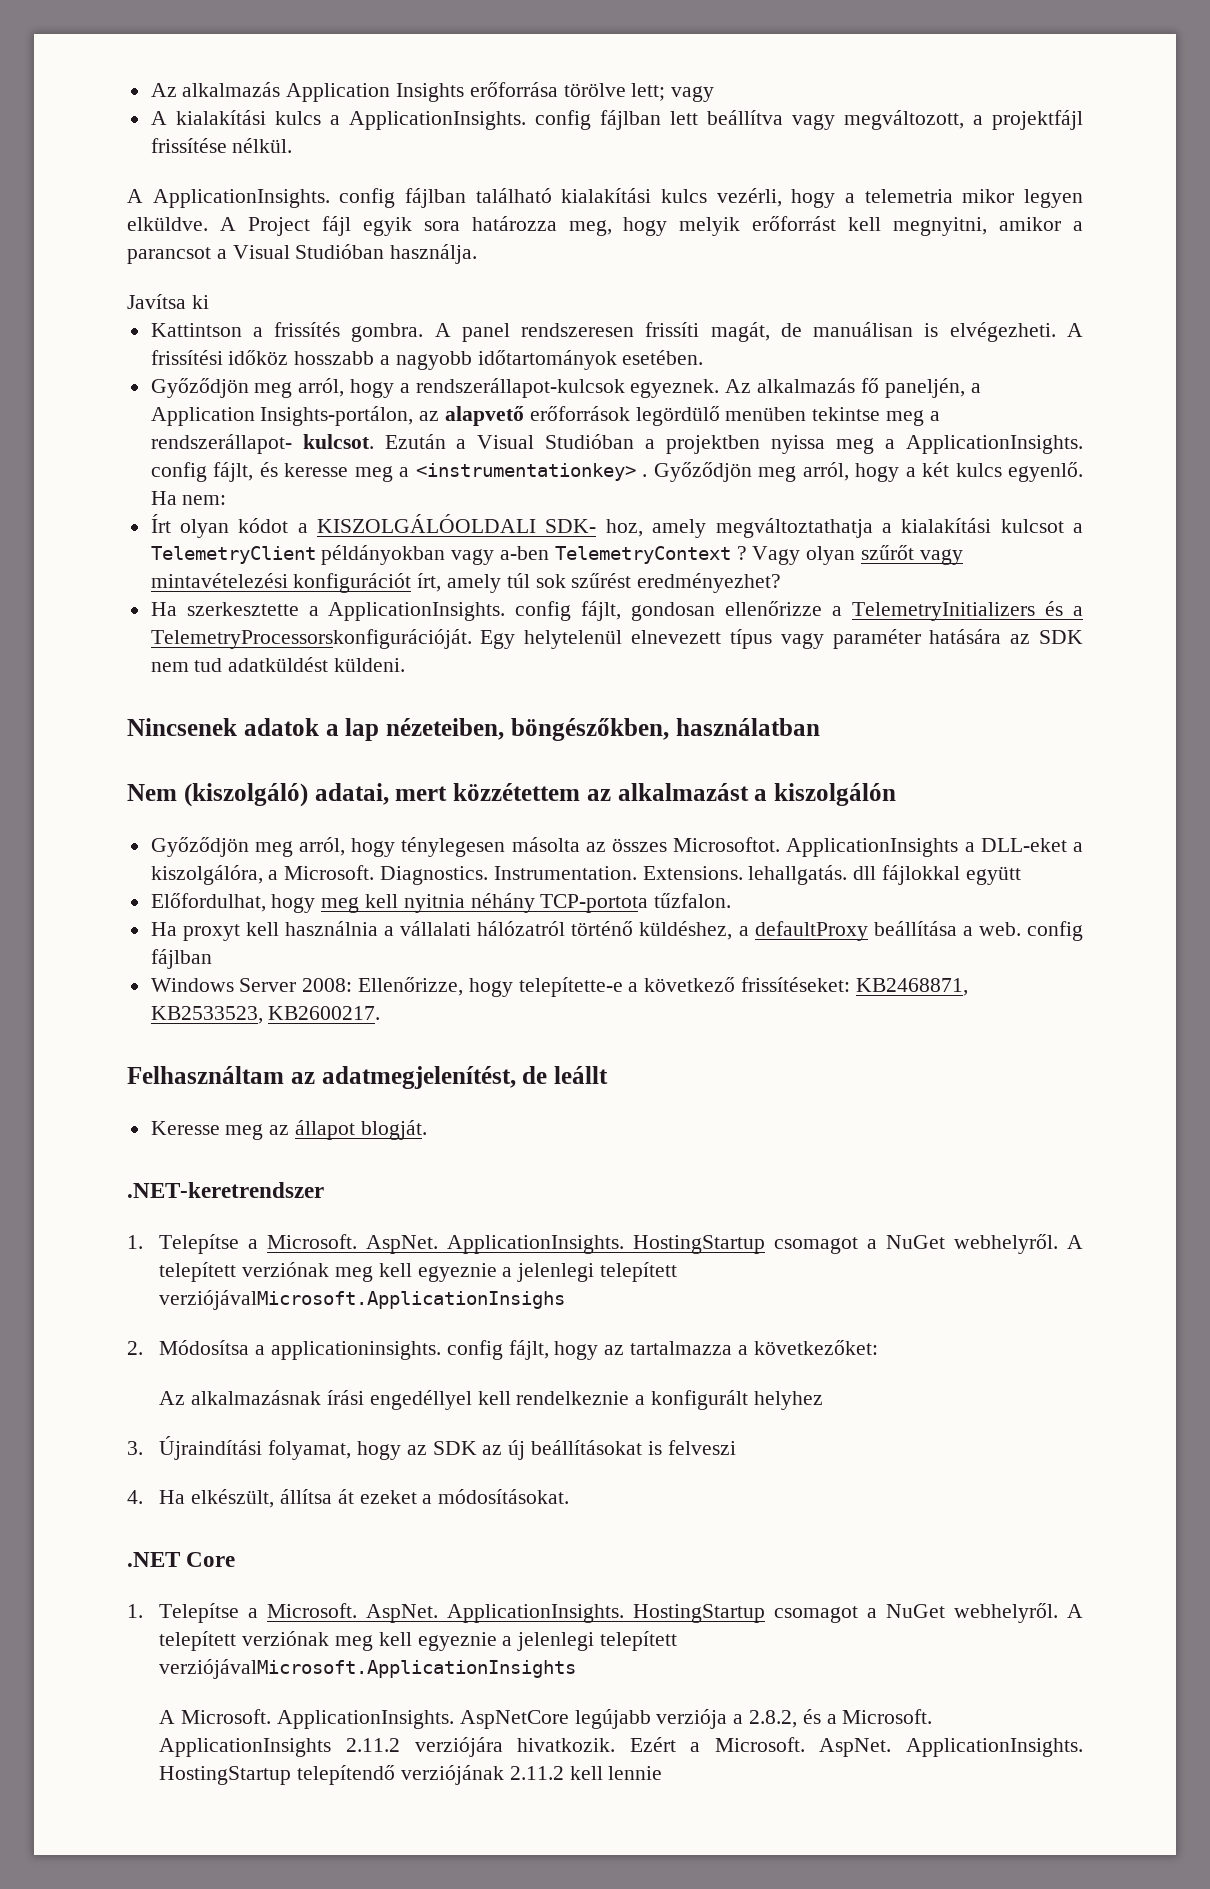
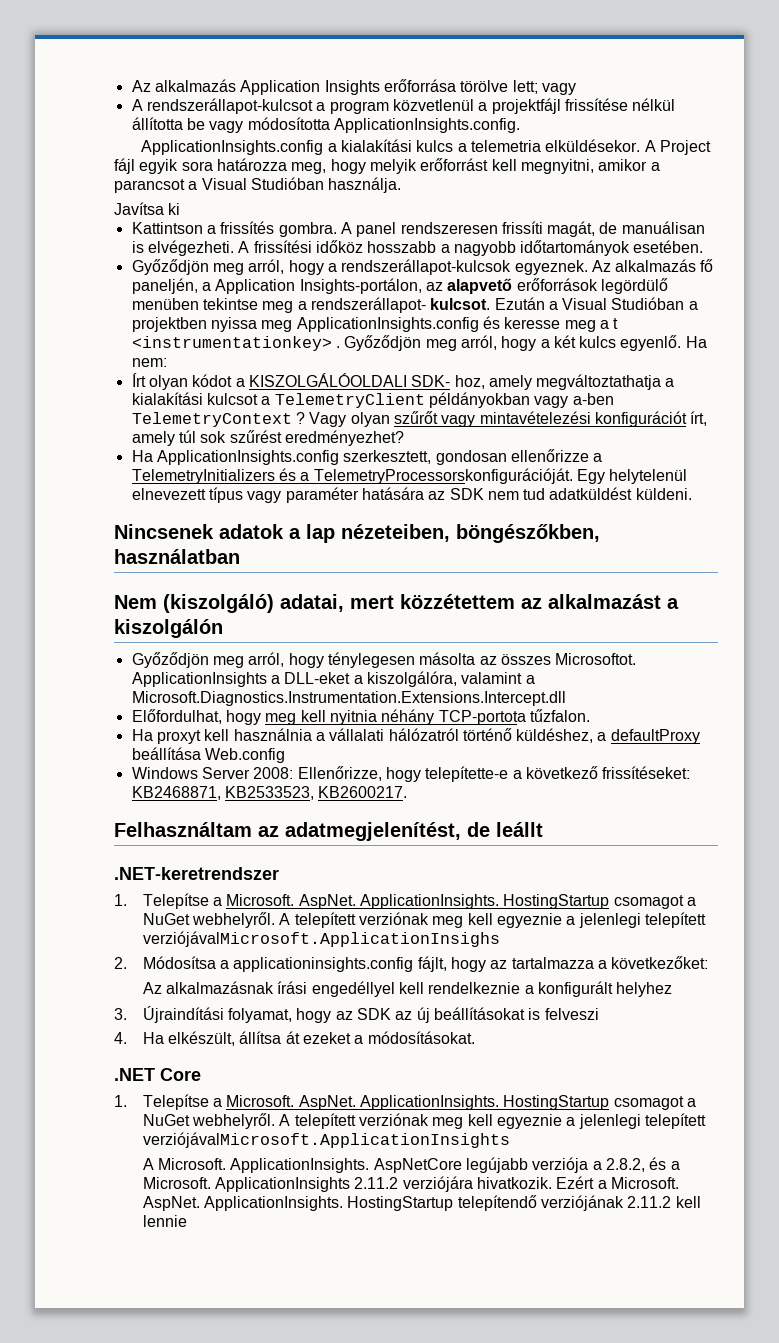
[175,110,1083,130] [150,138,293,153] [127,188,1083,208] [127,217,208,231] kialakítási kulcs a ApplicationInsights. config fájlban lett beállítva vagy megváltozott, a projektfájl frissítése nélkül. // A ApplicationInsights. config fájlban található kialakítási kulcs vezérli, hogy a telemetria mikor legyen elküldve. -> [146,98,676,114] [131,117,520,133] [141,139,641,155] rendszerállapot-kulcsot a program közvetlenül a projektfájl frissítése nélkül állította be vagy módosította ApplicationInsights.config. // ApplicationInsights.config a kialakítási kulcs a telemetria elküldésekor.
[885,435,1084,454] [150,462,254,482] a ApplicationInsights. config fájlt, -> [296,317,479,332] ApplicationInsights.config
(410, 472) none -> [613,318,619,329] t
[186,601,622,621] szerkesztette a ApplicationInsights. config fájlt, -> [156,450,432,465] ApplicationInsights.config szerkesztett,
[268,865,1021,885] a Microsoft. Diagnostics. Instrumentation. Extensions. lehallgatás. dll fájlokkal együtt -> [461,672,535,684] [131,691,566,706] valamint a Microsoft.Diagnostics.Instrumentation.Extensions.Intercept.dll
[962,921,1083,941] [150,949,212,969] a web. config fájlban -> [204,748,285,763] Web.config
[150,1120,427,1140] // Keresse meg az állapot blogját. -> (543, 829) none
[270,1340,503,1360] applicationinsights. config -> [233,957,414,972] applicationinsights.config

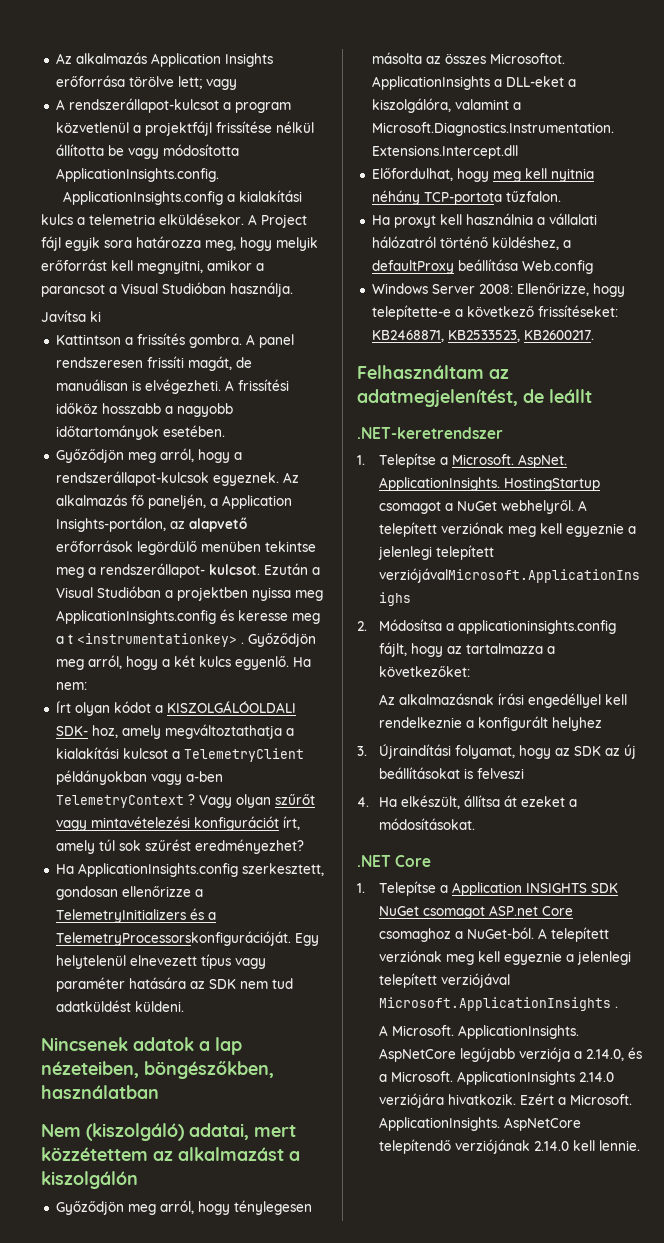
[226,1095,696,1110] [142,1113,706,1129] [142,1132,510,1148] Microsoft. AspNet. ApplicationInsights. HostingStartup csomagot a NuGet webhelyről. A telepített verziónak meg kell egyeznie a jelenlegi telepített verziójávalMicrosoft.ApplicationInsights -> [452,882,619,896] [379,905,574,919] [379,927,610,942] [379,950,632,965] [379,973,511,988] [379,997,619,1011] Application INSIGHTS SDK NuGet csomagot ASP.net Core csomaghoz a NuGet-ból. A telepített verziónak meg kell egyeznie a jelenlegi telepített verziójával Microsoft.ApplicationInsights .
[605,1158,645,1172] 2.8.2, -> [586,1049,625,1061] 2.14.0,
[354,1177,399,1189] 2.11.2 -> [579,1072,615,1082] 2.14.0
[142,1195,701,1211] [142,1215,187,1227] AspNet. ApplicationInsights. HostingStartup telepítendő verziójának 2.11.2 kell lennie -> [379,1117,582,1131] [379,1139,641,1154] ApplicationInsights. AspNetCore telepítendő verziójának 2.14.0 kell lennie.

